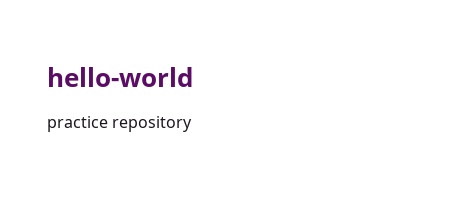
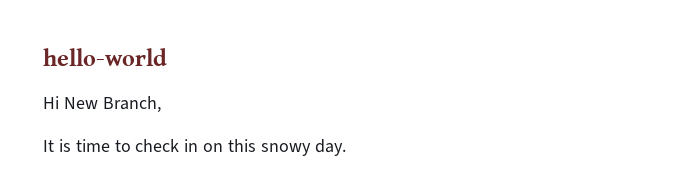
[47,116,193,132] practice repository -> [43,96,161,113] [43,139,346,156] Hi New Branch, // It is time to check in on this snowy day.

